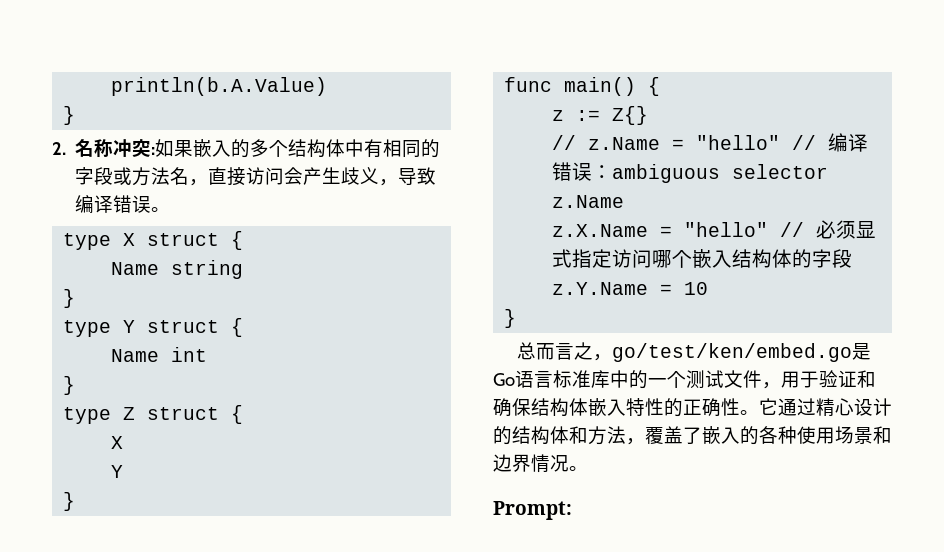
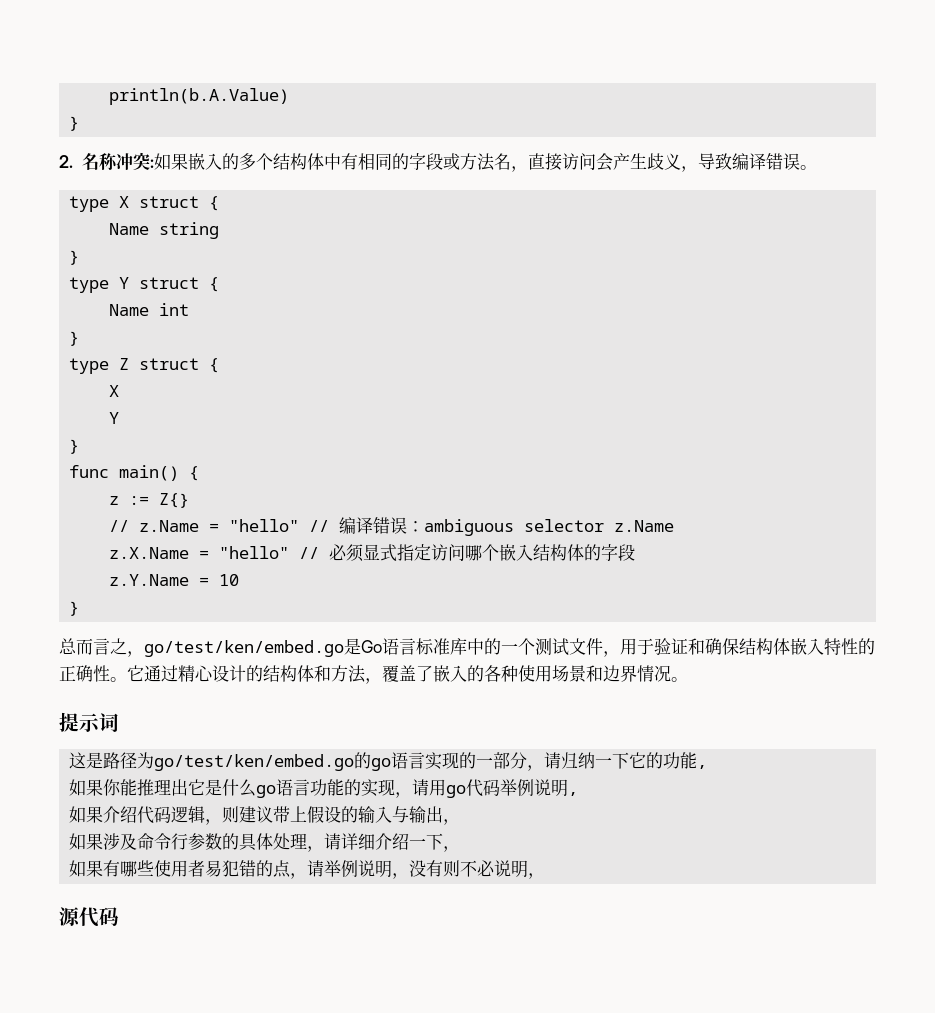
[493,501,572,520] Prompt: -> [59,712,119,732] [69,752,708,771] [69,779,579,798] [69,806,461,825] [69,833,461,852] [69,860,546,879] [59,907,119,927] 提示词 // 这是路径为go/test/ken/embed.go的go语言实现的一部分，请归纳一下它的功能, // 如果你能推理出它是什么go语言功能的实现，请用go代码举例说明, // 如果介绍代码逻辑，则建议带上假设的输入与输出， // 如果涉及命令行参数的具体处理，请详细介绍一下， // 如果有哪些使用者易犯错的点，请举例说明，没有则不必说明， // 源代码

